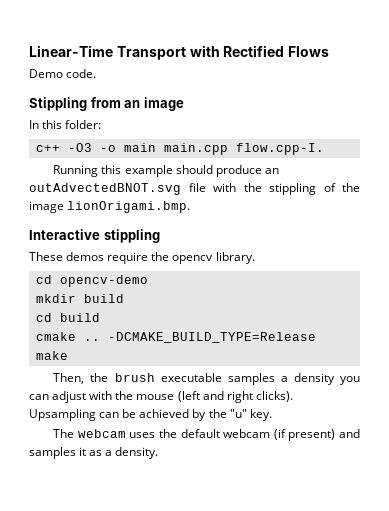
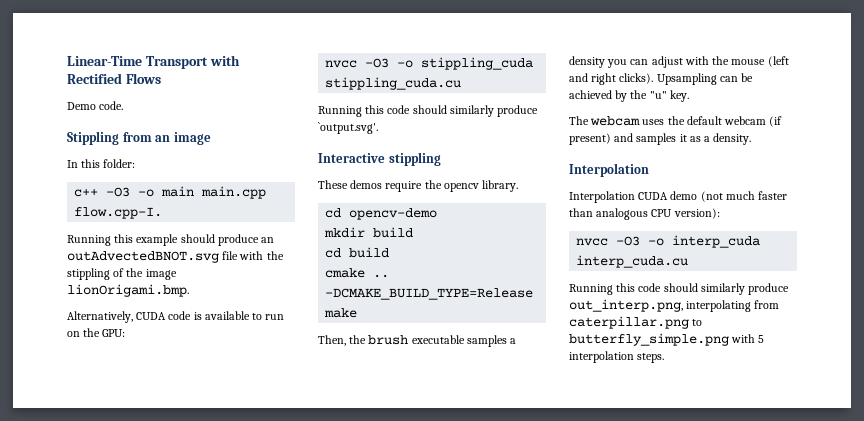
(191, 207) none -> [67,311,285,323] [67,328,126,337] [325,57,534,70] [325,77,462,90] [318,105,539,117] [318,122,378,134] // Alternatively, CUDA code is available to run on the GPU: // nvcc -O3 -o stippling_cuda stippling_cuda.cu // Running this code should similarly produce `output.svg'.
(159, 453) none -> [569,163,649,177] [569,191,788,203] [569,208,720,220] [576,235,761,248] [576,255,689,268] [569,283,790,295] [569,299,780,312] [569,316,703,329] [569,333,765,346] [569,351,665,363] // Interpolation // Interpolation CUDA demo (not much faster than analogous CPU version): // nvcc -O3 -o interp_cuda interp_cuda.cu // Running this code should similarly produce out_interp.png, interpolating from caterpillar.png to butterfly_simple.png with 5 interpolation steps.

